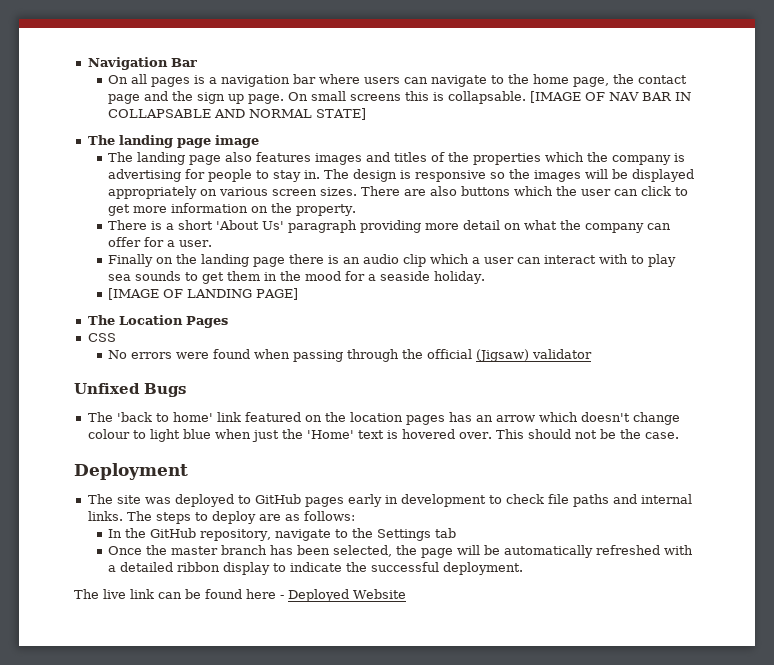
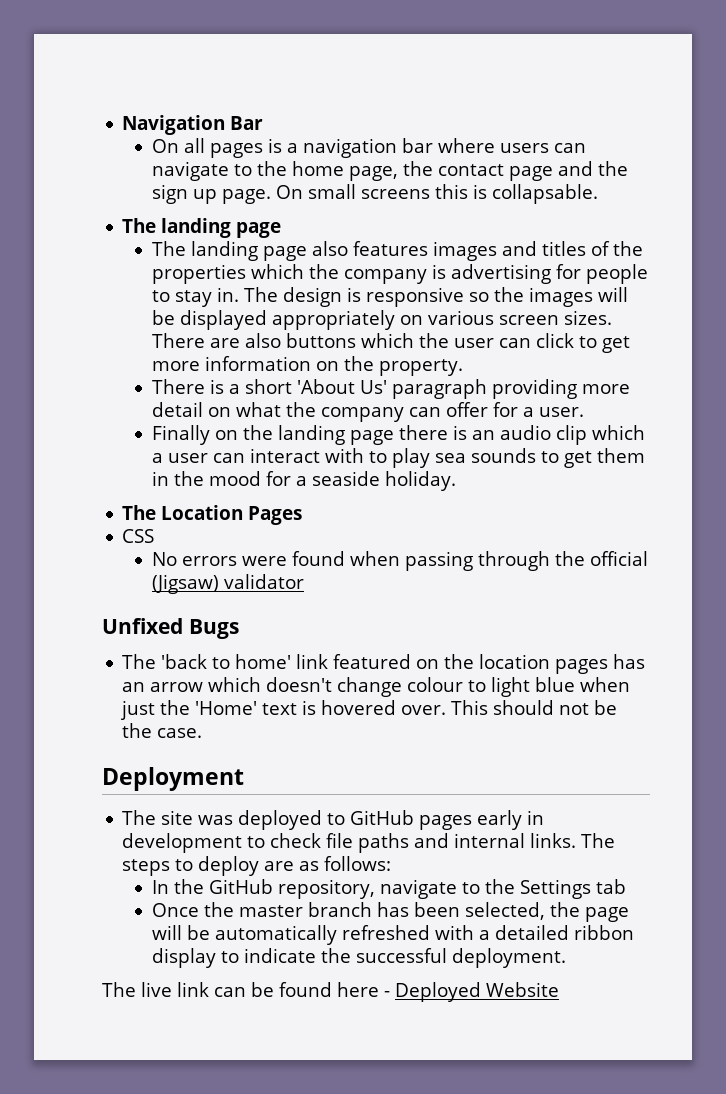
[530,91,692,103] [108,108,367,120] [87,135,259,148] [IMAGE OF NAV BAR IN COLLAPSABLE AND NORMAL STATE] // The landing page image -> [122,218,282,238] // The landing page
[108,288,299,300] // [IMAGE OF LANDING PAGE] -> (456, 481) none

